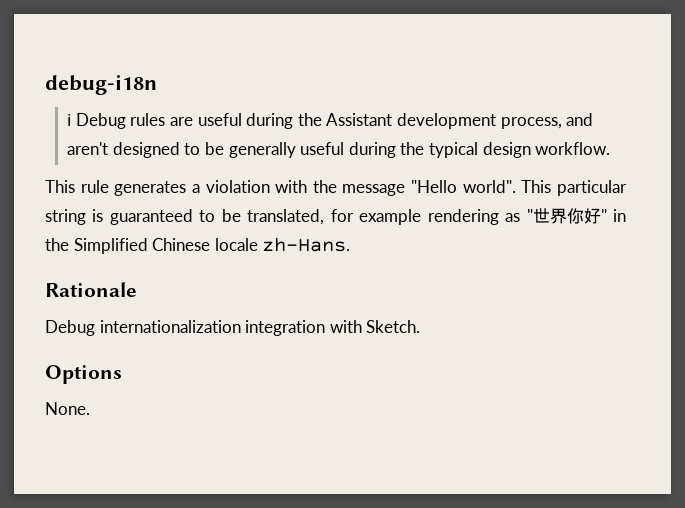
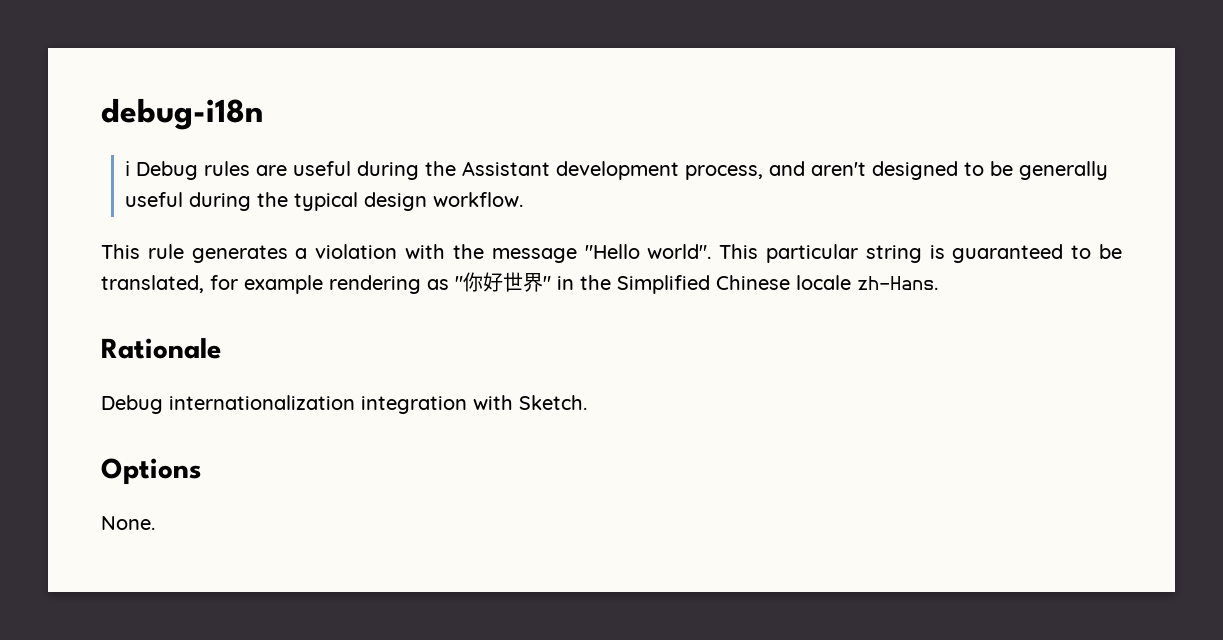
[532,208,601,224] 世界你好 -> [463,272,543,292] 你好世界

